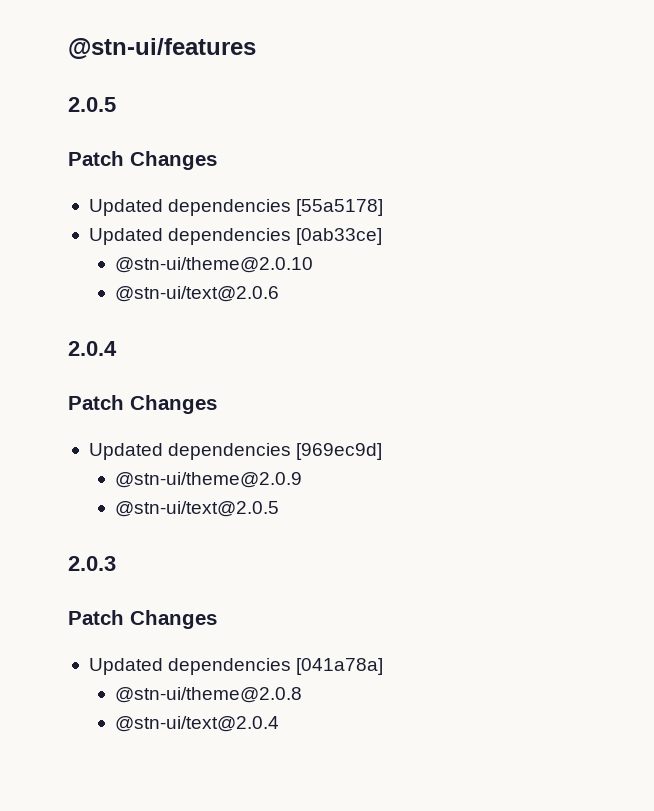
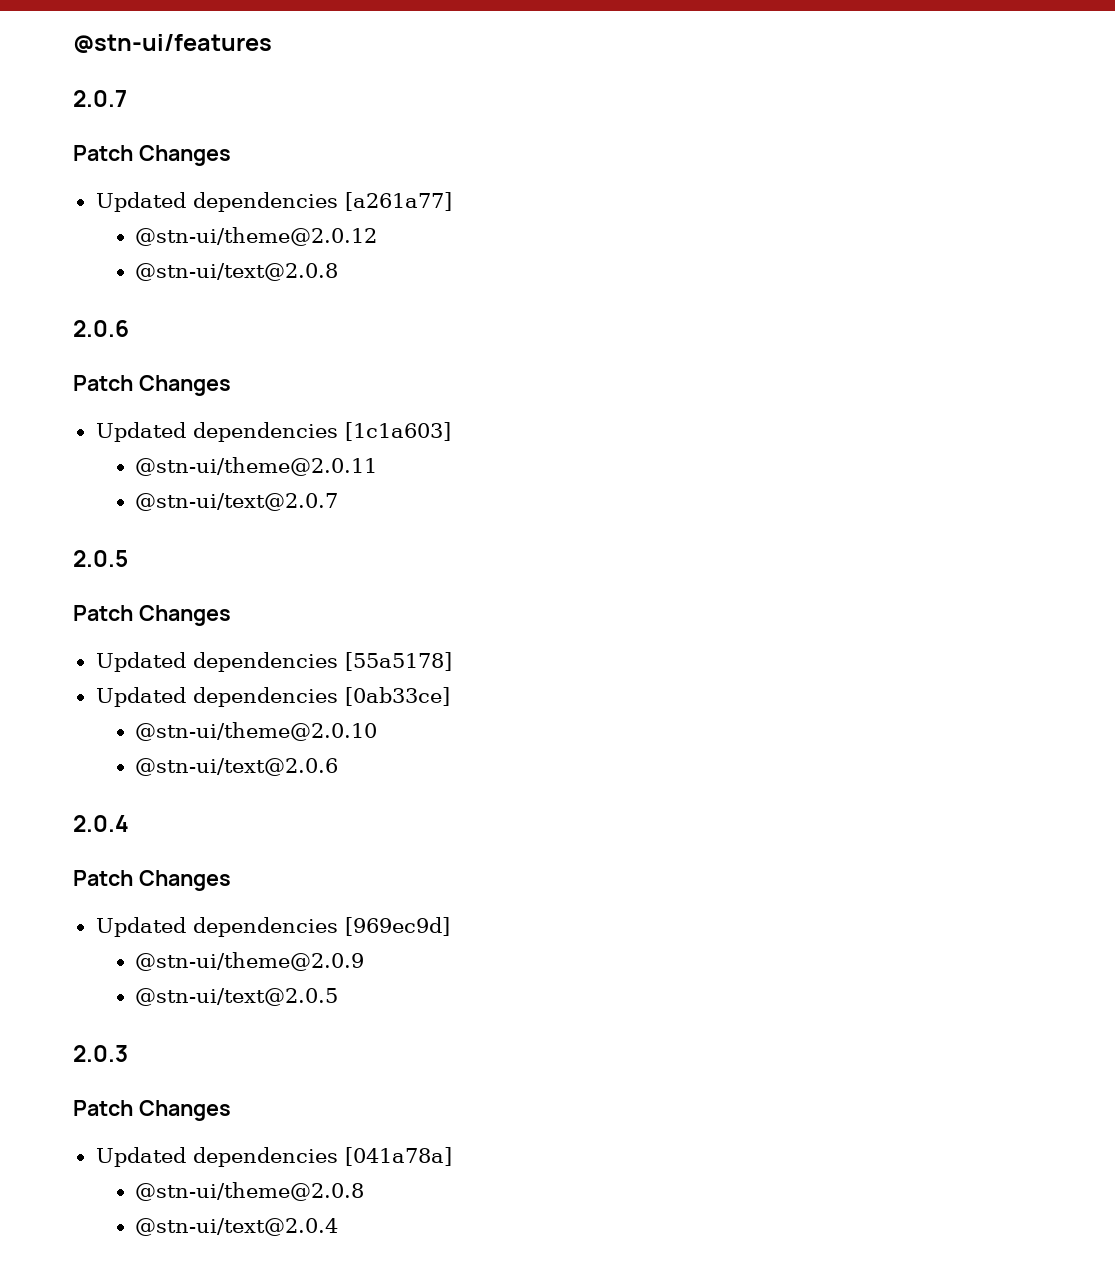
(256, 48) none -> [73,90,127,107] [73,145,231,166] [95,192,452,212] [135,227,378,246] [135,263,339,281] [73,320,129,337] [73,375,231,396] [95,422,451,442] [135,457,378,476] [135,493,339,511] // 2.0.7 // Patch Changes // Updated dependencies [a261a77] // @stn-ui/theme@2.0.12 // @stn-ui/text@2.0.8 // 2.0.6 // Patch Changes // Updated dependencies [1c1a603] // @stn-ui/theme@2.0.11 // @stn-ui/text@2.0.7

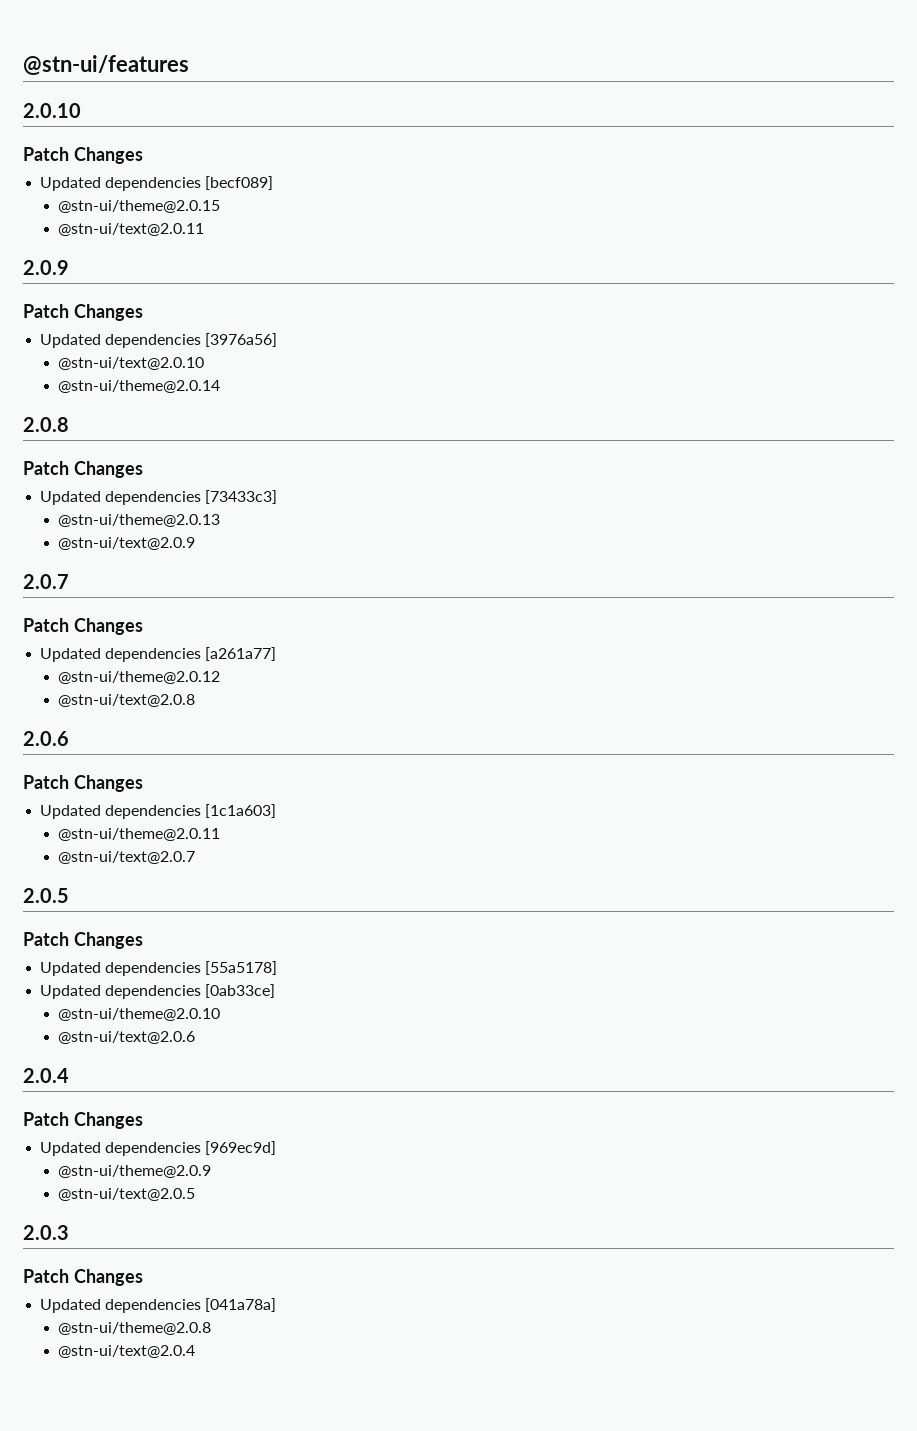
(272, 43) none -> [23,103,81,118] [23,147,143,164] [40,176,274,191] [57,200,220,213] [57,223,204,236] [23,260,69,275] [23,304,143,321] [40,333,278,348] [57,357,204,370] [57,380,220,393] [23,417,69,432] [23,461,143,478] [40,490,278,505] [57,514,220,527] [57,537,195,550] // 2.0.10 // Patch Changes // Updated dependencies [becf089] // @stn-ui/theme@2.0.15 // @stn-ui/text@2.0.11 // 2.0.9 // Patch Changes // Updated dependencies [3976a56] // @stn-ui/text@2.0.10 // @stn-ui/theme@2.0.14 // 2.0.8 // Patch Changes // Updated dependencies [73433c3] // @stn-ui/theme@2.0.13 // @stn-ui/text@2.0.9

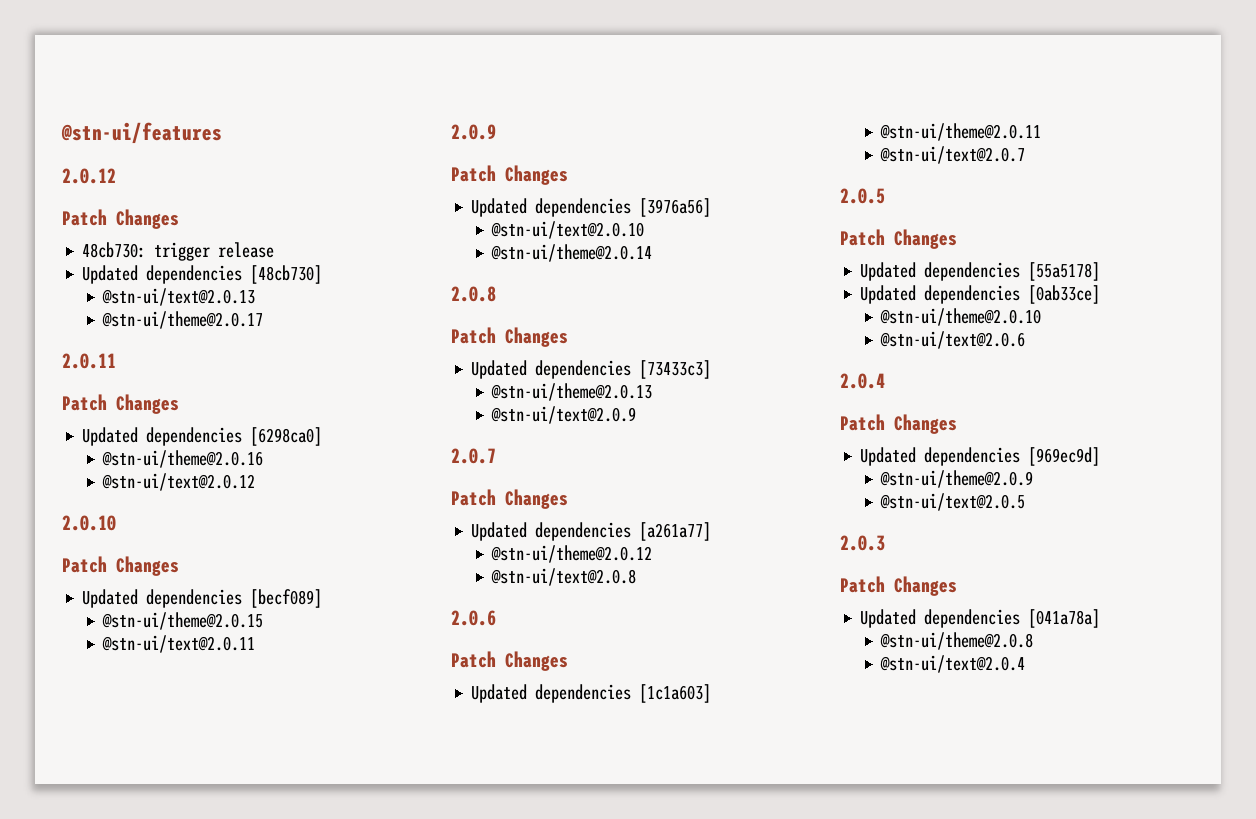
(189, 65) none -> [62,168,116,184] [62,209,179,229] [82,242,275,261] [82,265,323,284] [102,288,256,306] [102,311,264,329] [62,353,116,369] [62,394,179,414] [82,427,323,446] [102,450,264,468] [102,473,256,491] // 2.0.12 // Patch Changes // 48cb730: trigger release // Updated dependencies [48cb730] // @stn-ui/text@2.0.13 // @stn-ui/theme@2.0.17 // 2.0.11 // Patch Changes // Updated dependencies [6298ca0] // @stn-ui/theme@2.0.16 // @stn-ui/text@2.0.12

